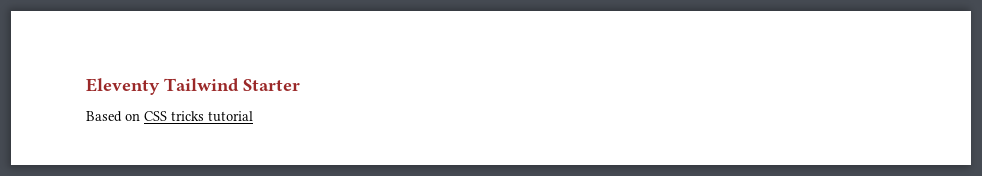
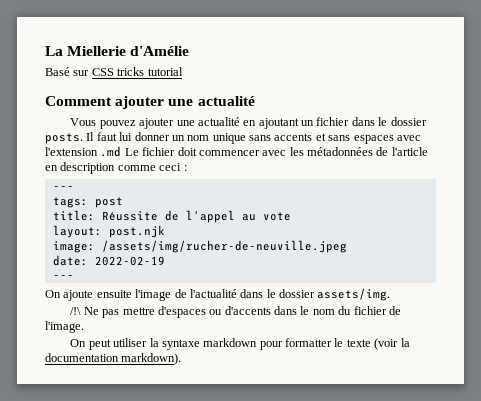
[86,78,300,95] [86,111,253,122] Eleventy Tailwind Starter // Based on CSS tricks tutorial -> [45,46,190,56] [45,67,183,76] [45,96,255,109] [70,117,427,129] [45,132,421,144] [45,146,428,157] [45,162,187,174] [52,186,74,190] [52,197,123,208] [52,210,291,223] [52,225,165,238] [52,240,347,253] [52,255,165,266] [52,275,74,279] [45,288,391,301] [70,306,401,318] [45,321,84,333] [70,338,410,350] [45,353,182,365] La Miellerie d'Amélie // Basé sur CSS tricks tutorial // Comment ajouter une actualité // Vous pouvez ajouter une actualité en ajoutant un fichier dans le dossier posts. Il faut lui donner un nom unique sans accents et sans espaces avec l'extension .md Le fichier doit commencer avec les métadonnées de l'article en description comme ceci : // --- // tags: post // title: Réussite de l'appel au vote // layout: post.njk // image: /assets/img/rucher-de-neuville.jpeg // date: 2022-02-19 // --- // On ajoute ensuite l'image de l'actualité dans le dossier assets/img. // /!\ Ne pas mettre d'espaces ou d'accents dans le nom du fichier de l'image. // On peut utiliser la syntaxe markdown pour formatter le texte (voir la documentation markdown).

